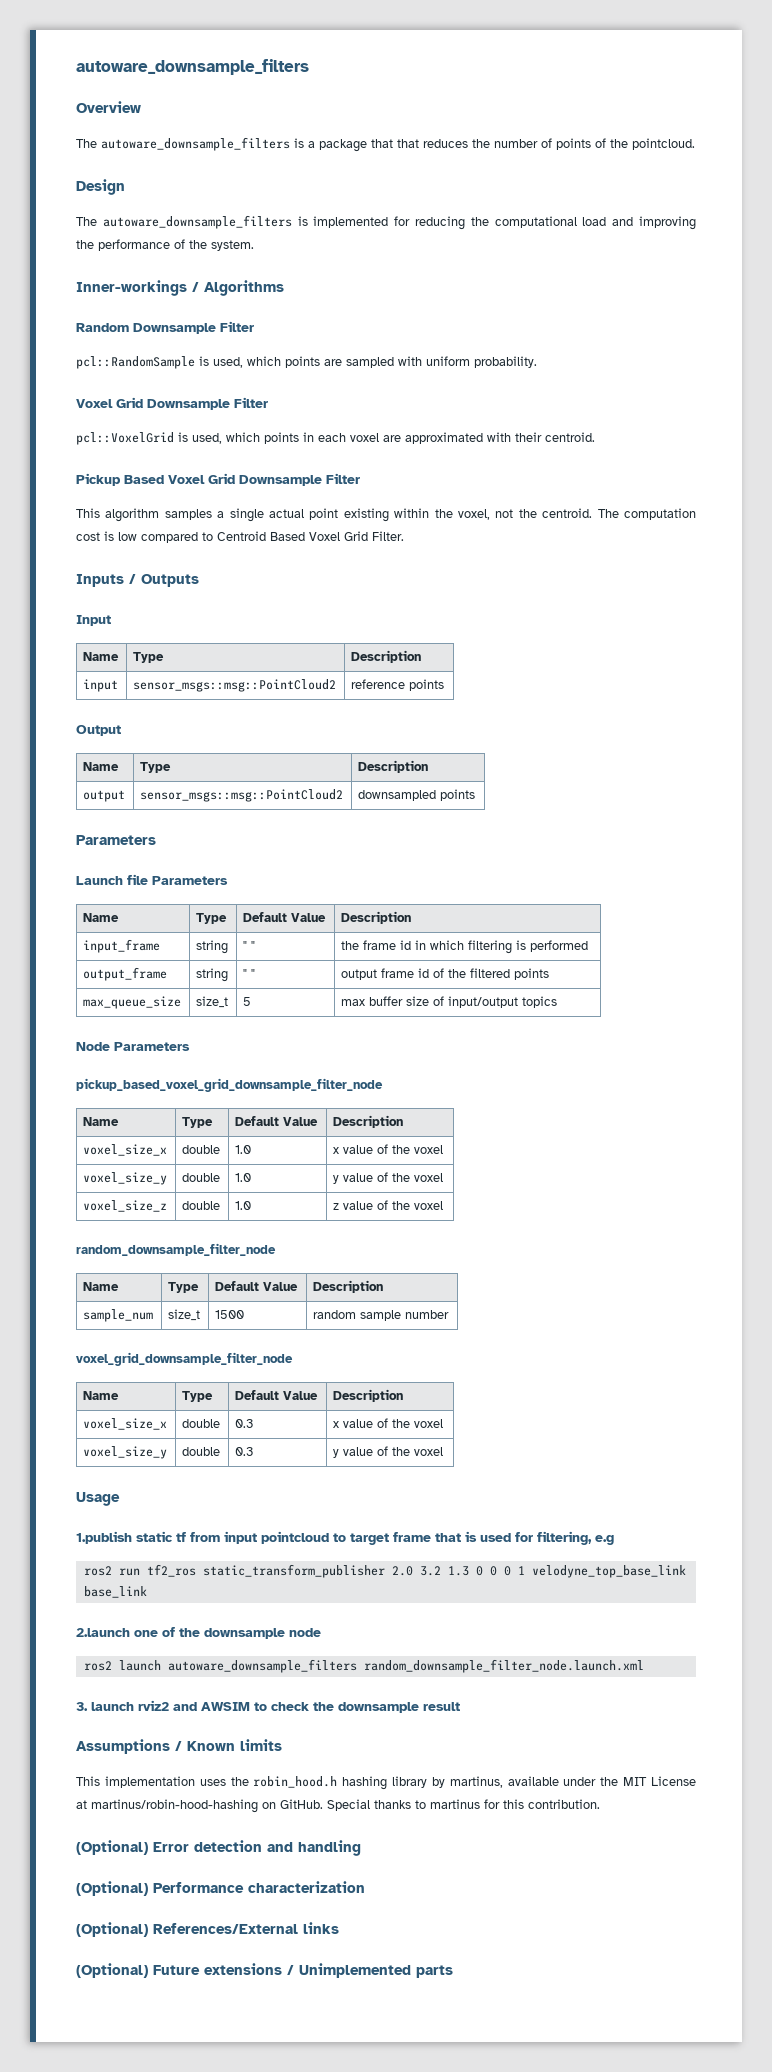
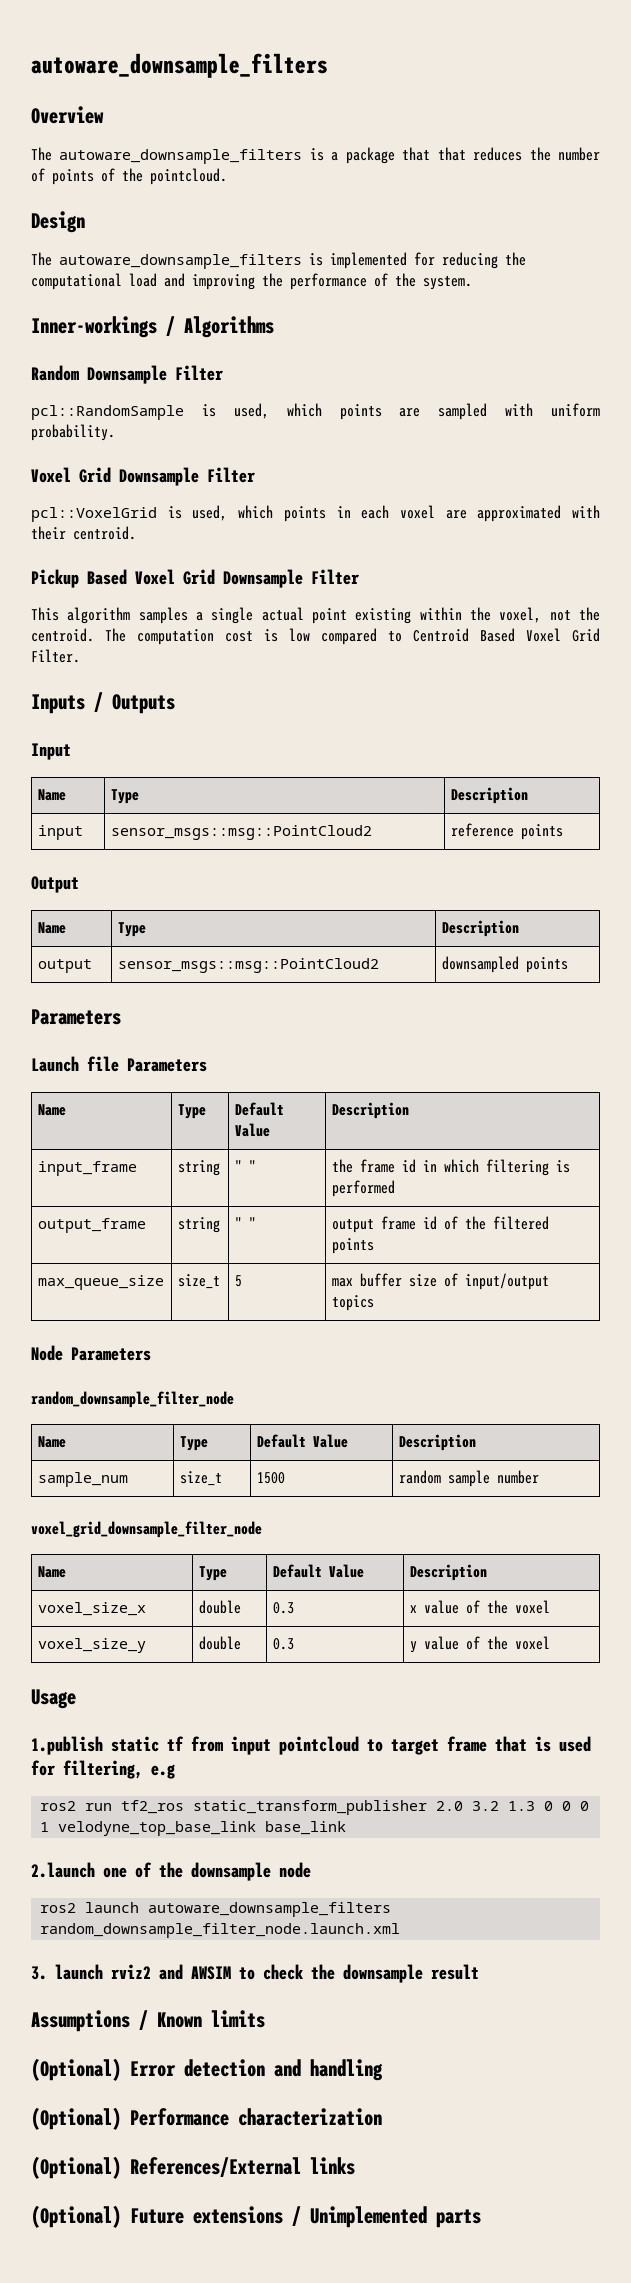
[76,1078,383,1092] [83,1117,120,1126] [182,1117,214,1128] [235,1116,319,1126] [333,1115,404,1128] [83,1144,168,1156] [182,1145,221,1154] [235,1145,252,1154] [333,1144,444,1154] [83,1172,168,1185] [182,1173,221,1182] [235,1173,252,1182] [333,1172,444,1184] [83,1200,168,1212] [182,1201,221,1210] [235,1201,252,1210] [333,1200,444,1210] // pickup_based_voxel_grid_downsample_filter_node // Name | Type | Default Value | Description // voxel_size_x | double | 1.0 | x value of the voxel // voxel_size_y | double | 1.0 | y value of the voxel // voxel_size_z | double | 1.0 | z value of the voxel -> (151, 1354) none
[76,1776,696,1790] [76,1799,600,1813] // This implementation uses the robin_hood.h hashing library by martinus, available under the MIT License at martinus/robin-hood-hashing on GitHub. Special thanks to martinus for this contribution. -> (265, 2019) none

